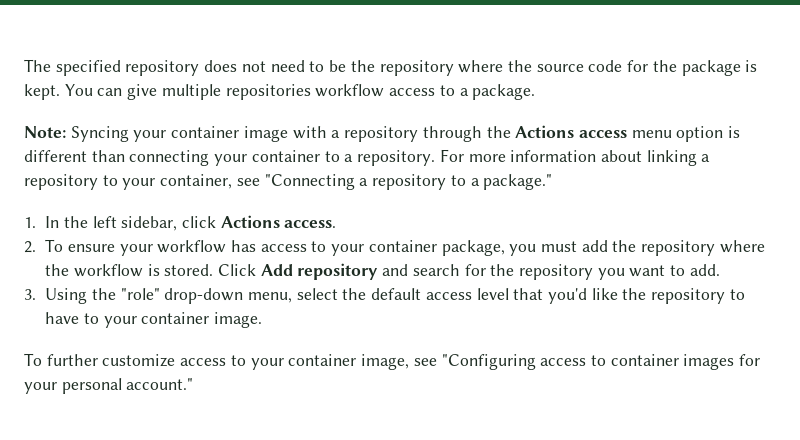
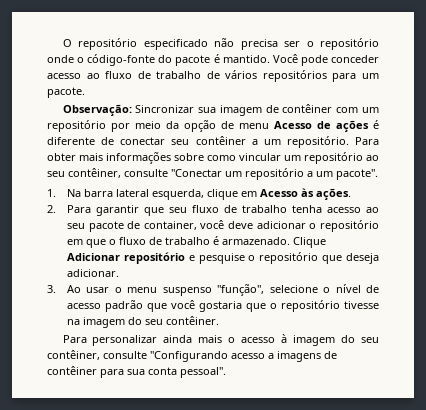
[24,59,758,76] [24,84,536,100] [24,125,741,142] [24,149,711,166] [24,174,553,190] [24,215,337,231] [24,239,765,256] [45,263,720,280] [24,288,745,304] [45,312,262,328] [24,353,761,370] [24,378,194,394] The specified repository does not need to be the repository where the source code for the package is kept. You can give multiple repositories workflow access to a package. // Note: Syncing your container image with a repository through the Actions access menu option is different than connecting your container to a repository. For more information about linking a repository to your container, see "Connecting a repository to a package." // 1. In the left sidebar, click Actions access. // 2. To ensure your workflow has access to your container package, you must add the repository where the workflow is stored. Click Add repository and search for the repository you want to add. // 3. Using the "role" drop-down menu, select the default access level that you'd like the repository to have to your container image. // To further customize access to your container image, see "Configuring access to container images for your personal account." -> [62,38,380,50] [47,54,379,66] [47,70,379,82] [47,87,85,98] [62,104,379,116] [47,120,379,132] [47,136,379,148] [47,152,379,164] [47,168,378,180] [47,188,351,200] [47,205,379,216] [66,220,380,232] [66,236,326,248] [66,252,379,264] [66,269,119,277] [47,284,379,296] [66,300,380,312] [66,316,219,328] [62,334,379,346] [47,350,337,362] [47,366,226,378] O repositório especificado não precisa ser o repositório onde o código-fonte do pacote é mantido. Você pode conceder acesso ao fluxo de trabalho de vários repositórios para um pacote. // Observação: Sincronizar sua imagem de contêiner com um repositório por meio da opção de menu Acesso de ações é diferente de conectar seu contêiner a um repositório. Para obter mais informações sobre como vincular um repositório ao seu contêiner, consulte "Conectar um repositório a um pacote". // 1. Na barra lateral esquerda, clique em Acesso às ações. // 2. Para garantir que seu fluxo de trabalho tenha acesso ao seu pacote de container, você deve adicionar o repositório em que o fluxo de trabalho é armazenado. Clique Adicionar repositório e pesquise o repositório que deseja adicionar. // 3. Ao usar o menu suspenso "função", selecione o nível de acesso padrão que você gostaria que o repositório tivesse na imagem do seu contêiner. // Para personalizar ainda mais o acesso à imagem do seu contêiner, consulte "Configurando acesso a imagens de contêiner para sua conta pessoal".

